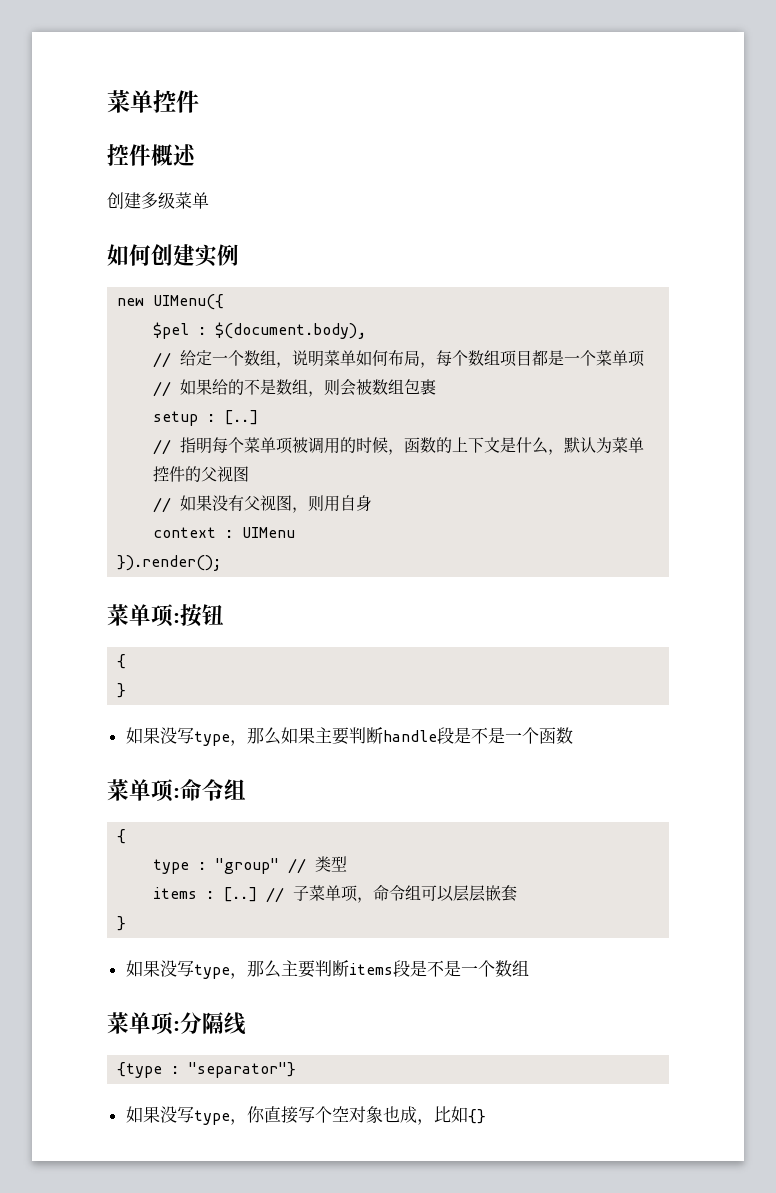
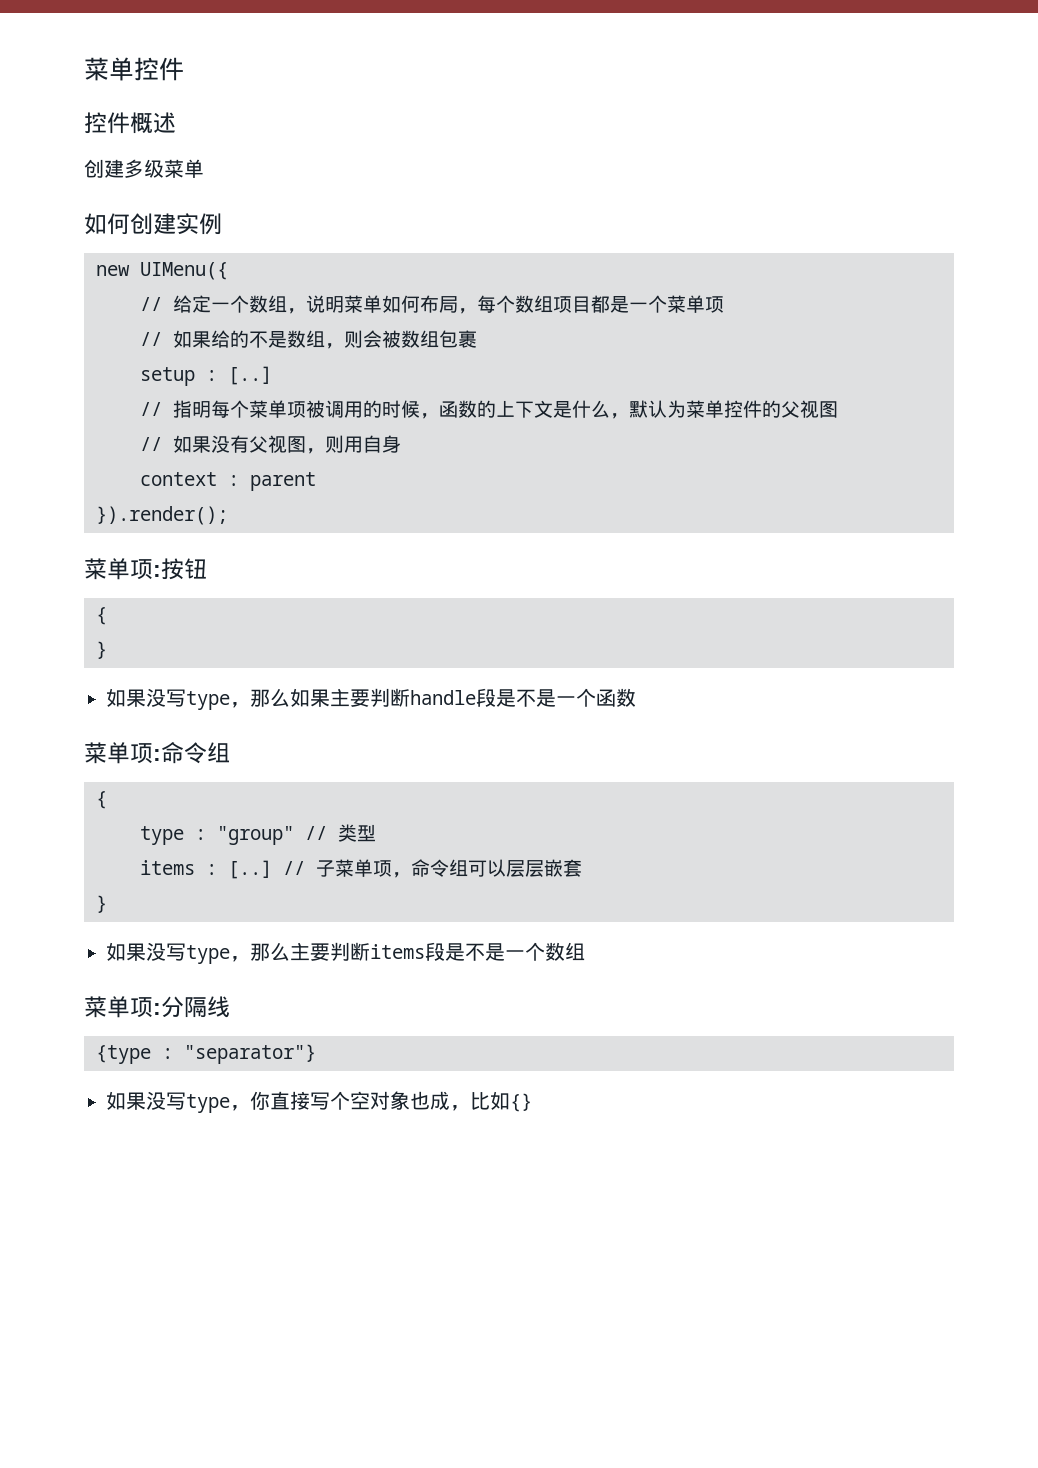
[153,322,367,339] // $pel : $(document.body), -> (228, 271) none
[242,527,296,538] UIMenu -> [250,472,316,491] parent

